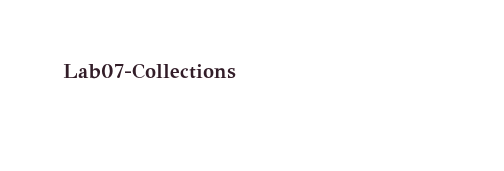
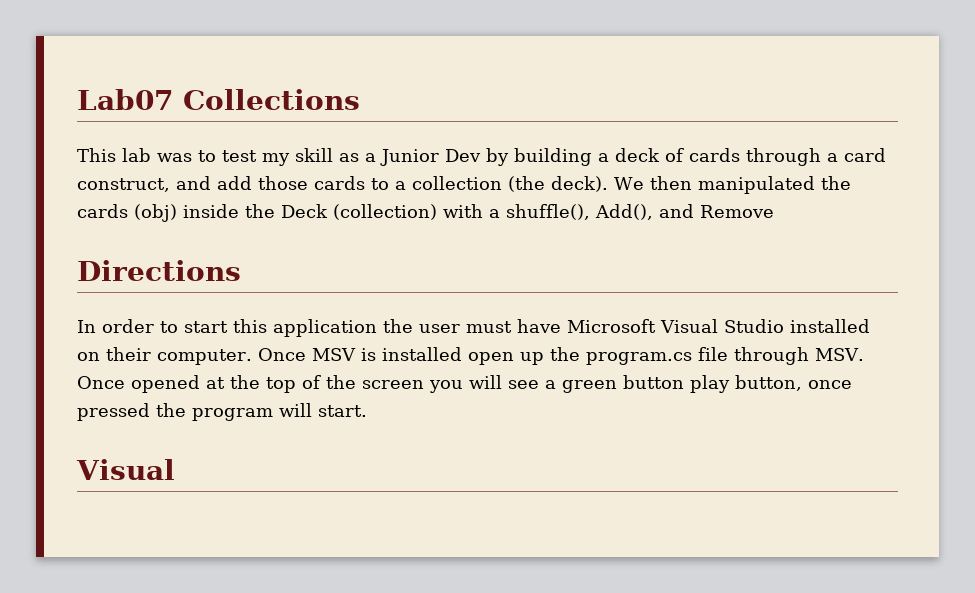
[63,63,236,79] Lab07-Collections -> [77,89,360,110] [77,148,886,166] [77,176,851,194] [77,204,774,222] [77,260,241,281] [77,319,870,337] [77,347,864,365] [77,375,852,393] [77,403,367,421] [76,459,175,480] Lab07 Collections // This lab was to test my skill as a Junior Dev by building a deck of cards through a card construct, and add those cards to a collection (the deck). We then manipulated the cards (obj) inside the Deck (collection) with a shuffle(), Add(), and Remove // Directions // In order to start this application the user must have Microsoft Visual Studio installed on their computer. Once MSV is installed open up the program.cs file through MSV. Once opened at the top of the screen you will see a green button play button, once pressed the program will start. // Visual

